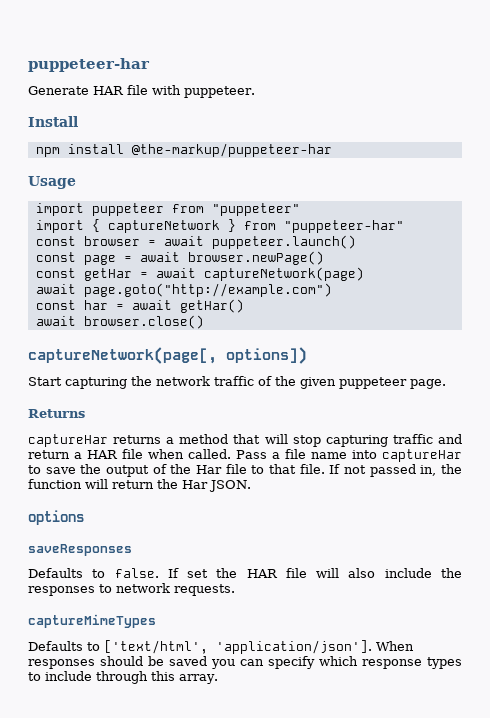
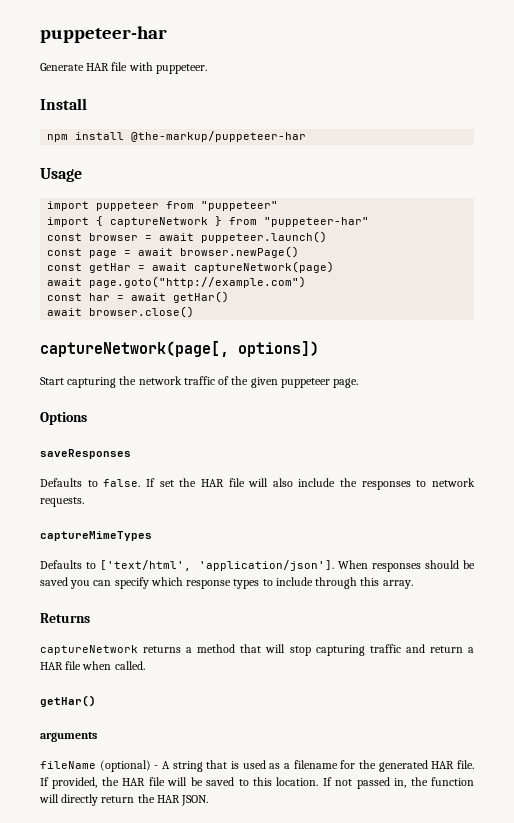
[28,409,85,418] [28,434,462,447] [28,449,462,462] [28,464,463,477] [28,479,251,492] [28,510,84,525] Returns // captureHar returns a method that will stop capturing traffic and return a HAR file when called. Pass a file name into captureHar to save the output of the Har file to that file. If not passed in, the function will return the Har JSON. // options -> [40,412,87,425] Options
(218, 679) none -> [40,613,90,623] [40,644,474,656] [40,661,145,670] [40,695,96,707] [40,732,97,742] [40,760,475,772] [40,777,474,789] [39,794,209,806] // Returns // captureNetwork returns a method that will stop capturing traffic and return a HAR file when called. // getHar() // arguments // fileName (optional) - A string that is used as a filename for the generated HAR file. If provided, the HAR file will be saved to this location. If not passed in, the function will directly return the HAR JSON.

